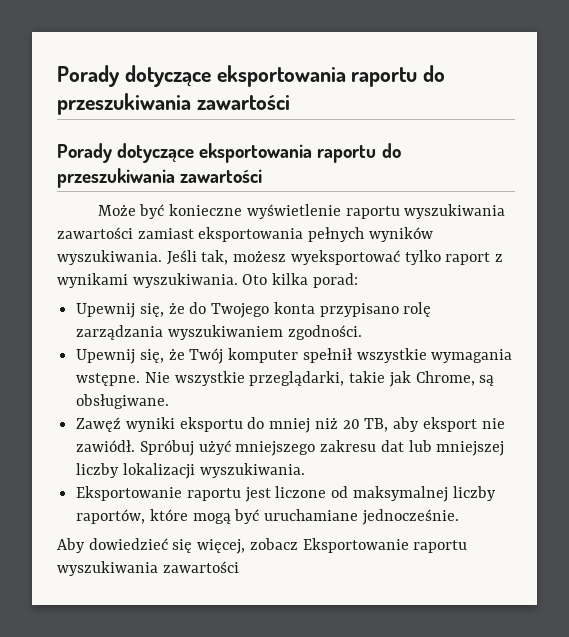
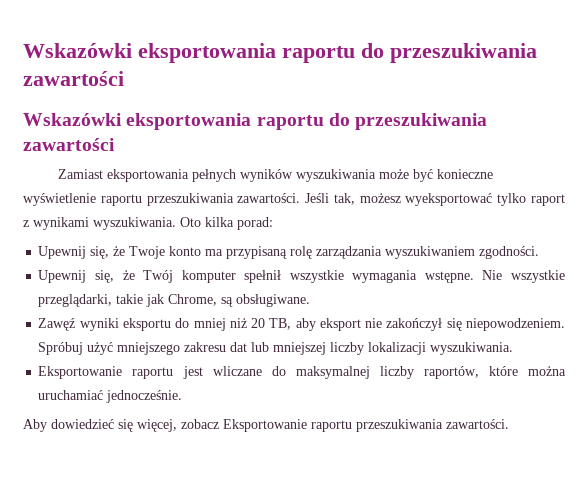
[57,65,446,87] [57,93,290,115] [57,143,401,163] [57,168,263,188] [97,204,506,219] [57,227,433,242] [57,250,162,265] Porady dotyczące eksportowania raportu do przeszukiwania zawartości // Porady dotyczące eksportowania raportu do przeszukiwania zawartości // Może być konieczne wyświetlenie raportu wyszukiwania zawartości zamiast eksportowania pełnych wyników wyszukiwania. -> [23,43,537,63] [23,71,124,86] [23,113,488,130] [23,138,115,151] [57,169,493,182] [23,193,301,206] Wskazówki eksportowania raportu do przeszukiwania zawartości // Wskazówki eksportowania raportu do przeszukiwania zawartości // Zamiast eksportowania pełnych wyników wyszukiwania może być konieczne wyświetlenie raportu przeszukiwania zawartości.
[189,302,399,318] do Twojego konta przypisano -> [129,246,288,259] Twoje konto ma przypisaną
[76,440,136,452] zawiódł. -> [386,318,566,331] zakończył się niepowodzeniem.
[275,486,349,498] liczone od -> [212,366,286,376] wliczane do
[192,509,359,524] mogą być uruchamiane -> [528,366,566,376] [38,390,104,400] można uruchamiać
[57,561,239,576] wyszukiwania zawartości -> [356,419,509,432] przeszukiwania zawartości.

